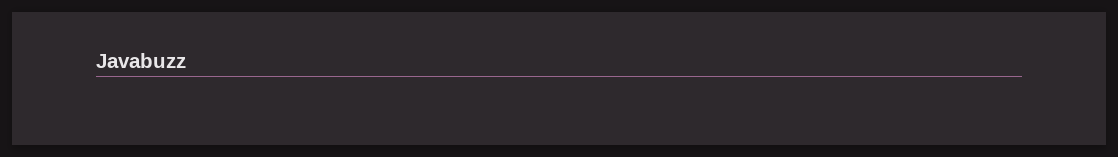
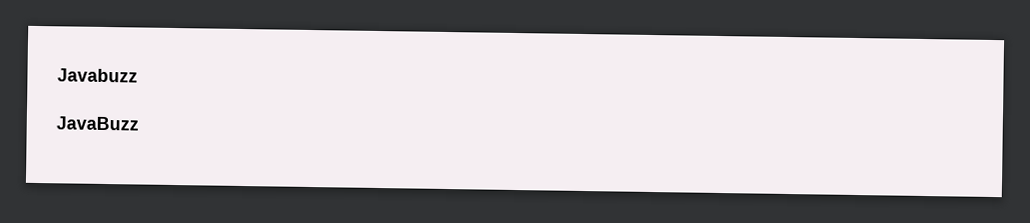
(186, 60) none -> [56,116,139,131] // JavaBuzz

